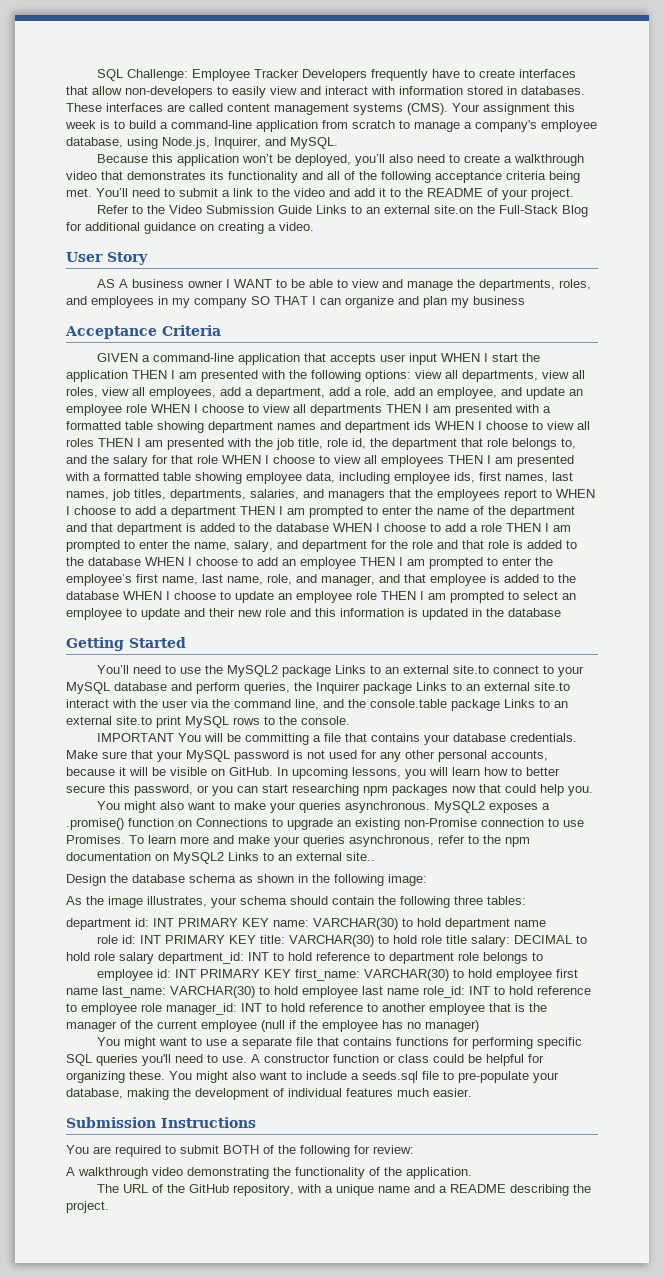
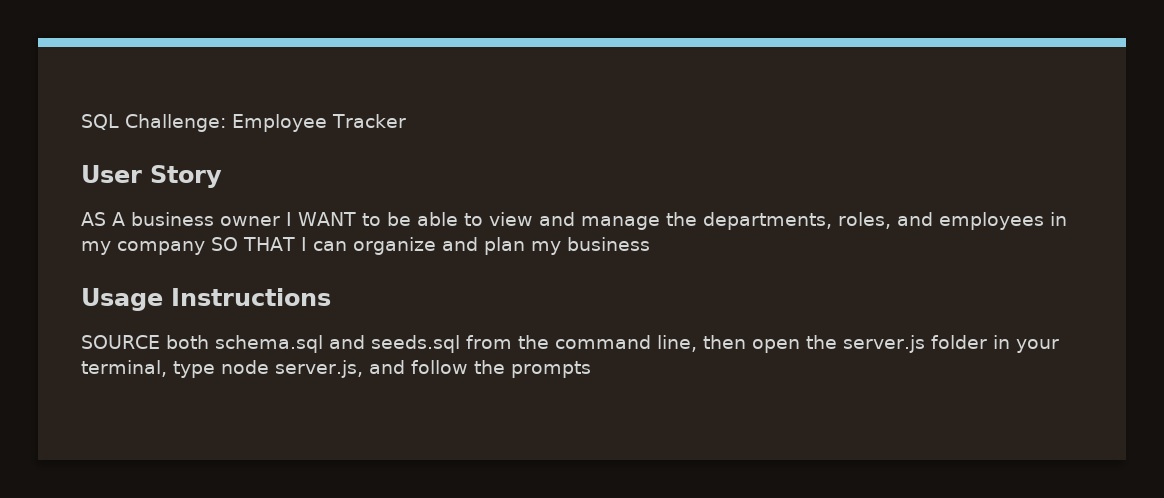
[302,69,577,81] [66,86,585,98] [66,103,575,115] [65,120,597,132] [66,137,338,149] [97,154,585,166] [66,171,580,183] [66,188,574,200] [97,205,589,217] [66,222,314,234] Developers frequently have to create interfaces that allow non-developers to easily view and interact with information stored in databases. These interfaces are called content management systems (CMS). Your assignment this week is to build a command-line application from scratch to manage a company's employee database, using Node.js, Inquirer, and MySQL. // Because this application won’t be deployed, you’ll also need to create a walkthrough video that demonstrates its functionality and all of the following acceptance criteria being met. You’ll need to submit a link to the video and add it to the README of your project. // Refer to the Video Submission Guide Links to an external site.on the Full-Stack Blog for additional guidance on creating a video. -> (406, 121) none
[65,325,221,339] [97,353,541,365] [66,370,585,382] [66,387,583,399] [66,404,551,416] [66,421,590,433] [66,438,576,450] [66,455,574,467] [65,472,573,484] [66,489,595,501] [66,506,575,518] [66,523,571,535] [66,540,577,552] [66,557,553,569] [66,574,576,586] [66,591,576,603] [66,608,561,620] [66,637,186,651] [97,665,585,677] [66,682,570,694] [66,699,568,711] [66,716,350,728] [97,733,578,745] [66,750,548,762] [66,767,560,779] [66,784,593,796] [97,801,551,813] [66,818,584,830] [66,835,530,847] [66,852,375,864] [66,874,427,886] [66,896,526,908] [66,918,546,930] [97,935,588,947] [66,952,543,964] [97,969,579,981] [66,986,591,998] [66,1003,547,1015] [66,1020,479,1032] [97,1037,583,1049] [66,1054,544,1066] [66,1071,559,1083] [66,1088,472,1100] [66,1117,256,1128] [66,1145,414,1157] [66,1167,472,1179] [97,1184,592,1196] [66,1201,109,1213] Acceptance Criteria // GIVEN a command-line application that accepts user input WHEN I start the application THEN I am presented with the following options: view all departments, view all roles, view all employees, add a department, add a role, add an employee, and update an employee role WHEN I choose to view all departments THEN I am presented with a formatted table showing department names and department ids WHEN I choose to view all roles THEN I am presented with the job title, role id, the department that role belongs to, and the salary for that role WHEN I choose to view all employees THEN I am presented with a formatted table showing employee data, including employee ids, first names, last names, job titles, departments, salaries, and managers that the employees report to WHEN I choose to add a department THEN I am prompted to enter the name of the department and that department is added to the database WHEN I choose to add a role THEN I am prompted to enter the name, salary, and department for the role and that role is added to the database WHEN I choose to add an employee THEN I am prompted to enter the employee’s first name, last name, role, and manager, and that employee is added to the database WHEN I choose to update an employee role THEN I am prompted to select an employee to update and their new role and this information is updated in the database // Getting Started // You’ll need to use the MySQL2 package Links to an external site.to connect to your MySQL database and perform queries, the Inquirer package Links to an external site.to interact with the user via the command line, and the console.table package Links to an external site.to print MySQL rows to the console. // IMPORTANT You will be committing a file that contains your database credentials. Make sure that your MySQL password is not used for any other personal accounts, because it will be visible on GitHub. In upcoming lessons, you will learn how to better secure this password, or you can start researching npm packages now that could help you. // You might also want to make your queries asynchronous. MySQL2 exposes a .promise() function on Connections to upgrade an existing non-Promise connection to use Promises. To learn more and make your queries asynchronous, refer to the npm documentation on MySQL2 Links to an external site.. // Design the database schema as shown in the following image: // As the image illustrates, your schema should contain the following three tables: // department id: INT PRIMARY KEY name: VARCHAR(30) to hold department name // role id: INT PRIMARY KEY title: VARCHAR(30) to hold role title salary: DECIMAL to hold role salary department_id: INT to hold reference to department role belongs to // employee id: INT PRIMARY KEY first_name: VARCHAR(30) to hold employee first name last_name: VARCHAR(30) to hold employee last name role_id: INT to hold reference to employee role manager_id: INT to hold reference to another employee that is the manager of the current employee (null if the employee has no manager) // You might want to use a separate file that contains functions for performing specific SQL queries you'll need to use. A constructor function or class could be helpful for organizing these. You might also want to include a seeds.sql file to pre-populate your database, making the development of individual features much easier. // Submission Instructions // You are required to submit BOTH of the following for review: // A walkthrough video demonstrating the functionality of the application. // The URL of the GitHub repository, with a unique name and a README describing the project. -> [81,288,331,311] [81,335,1059,353] [81,360,591,378] Usage Instructions // SOURCE both schema.sql and seeds.sql from the command line, then open the server.js folder in your terminal, type node server.js, and follow the prompts

